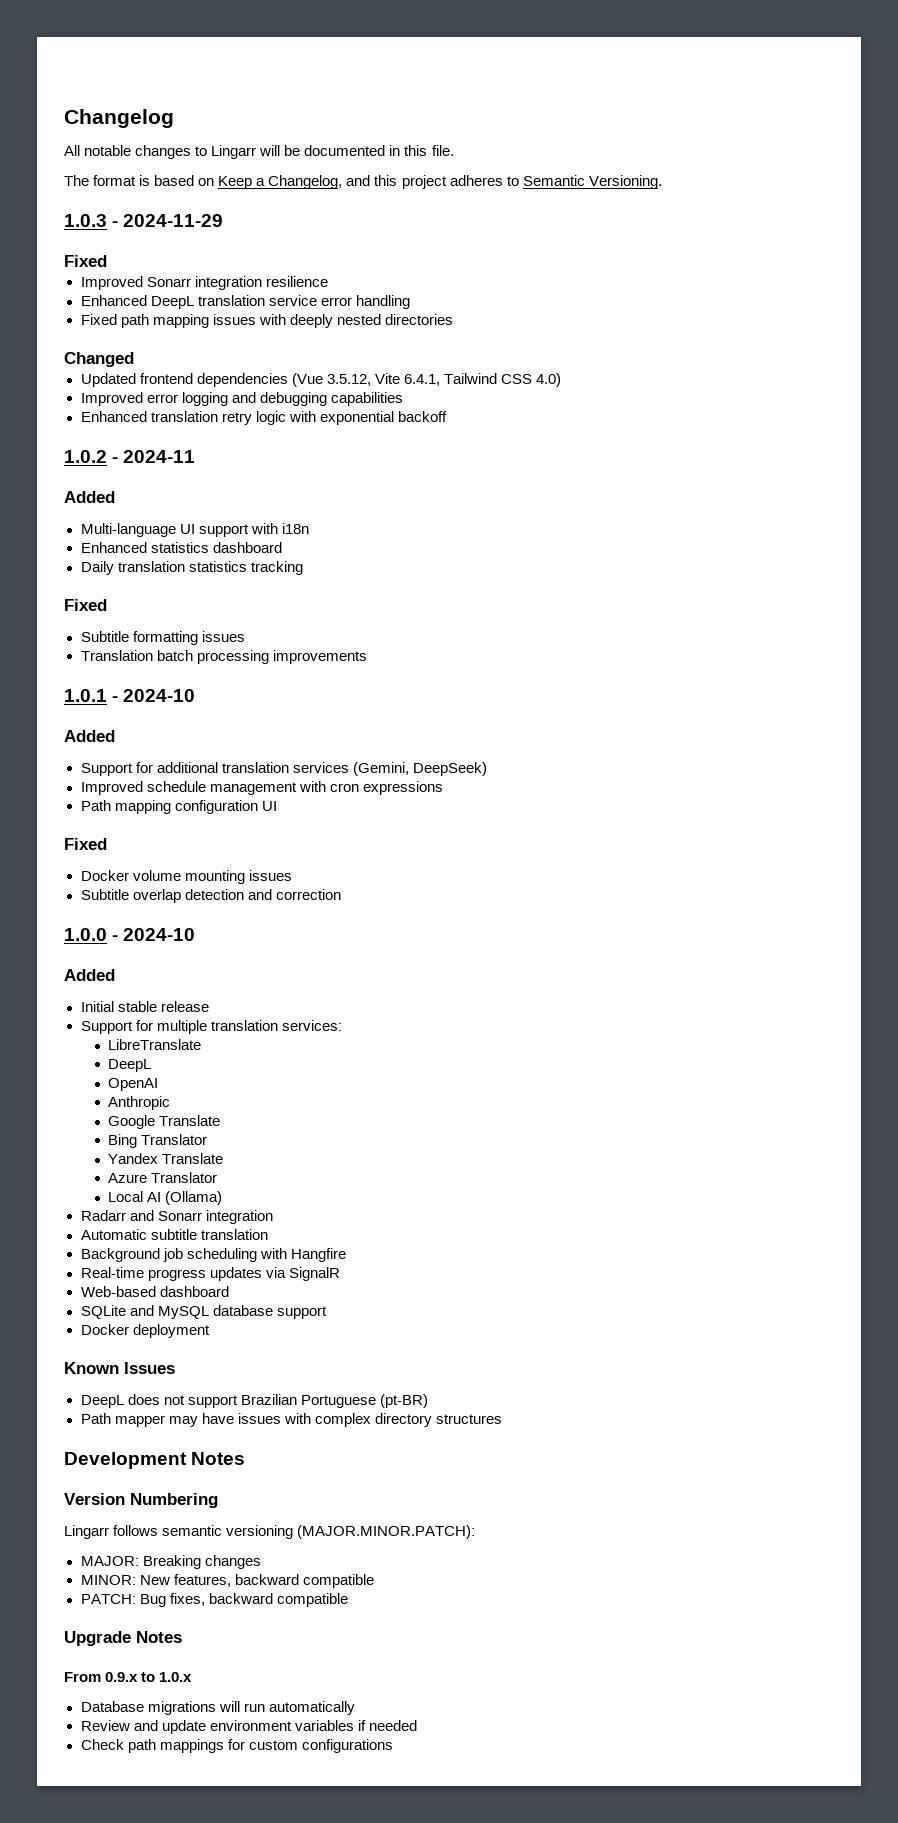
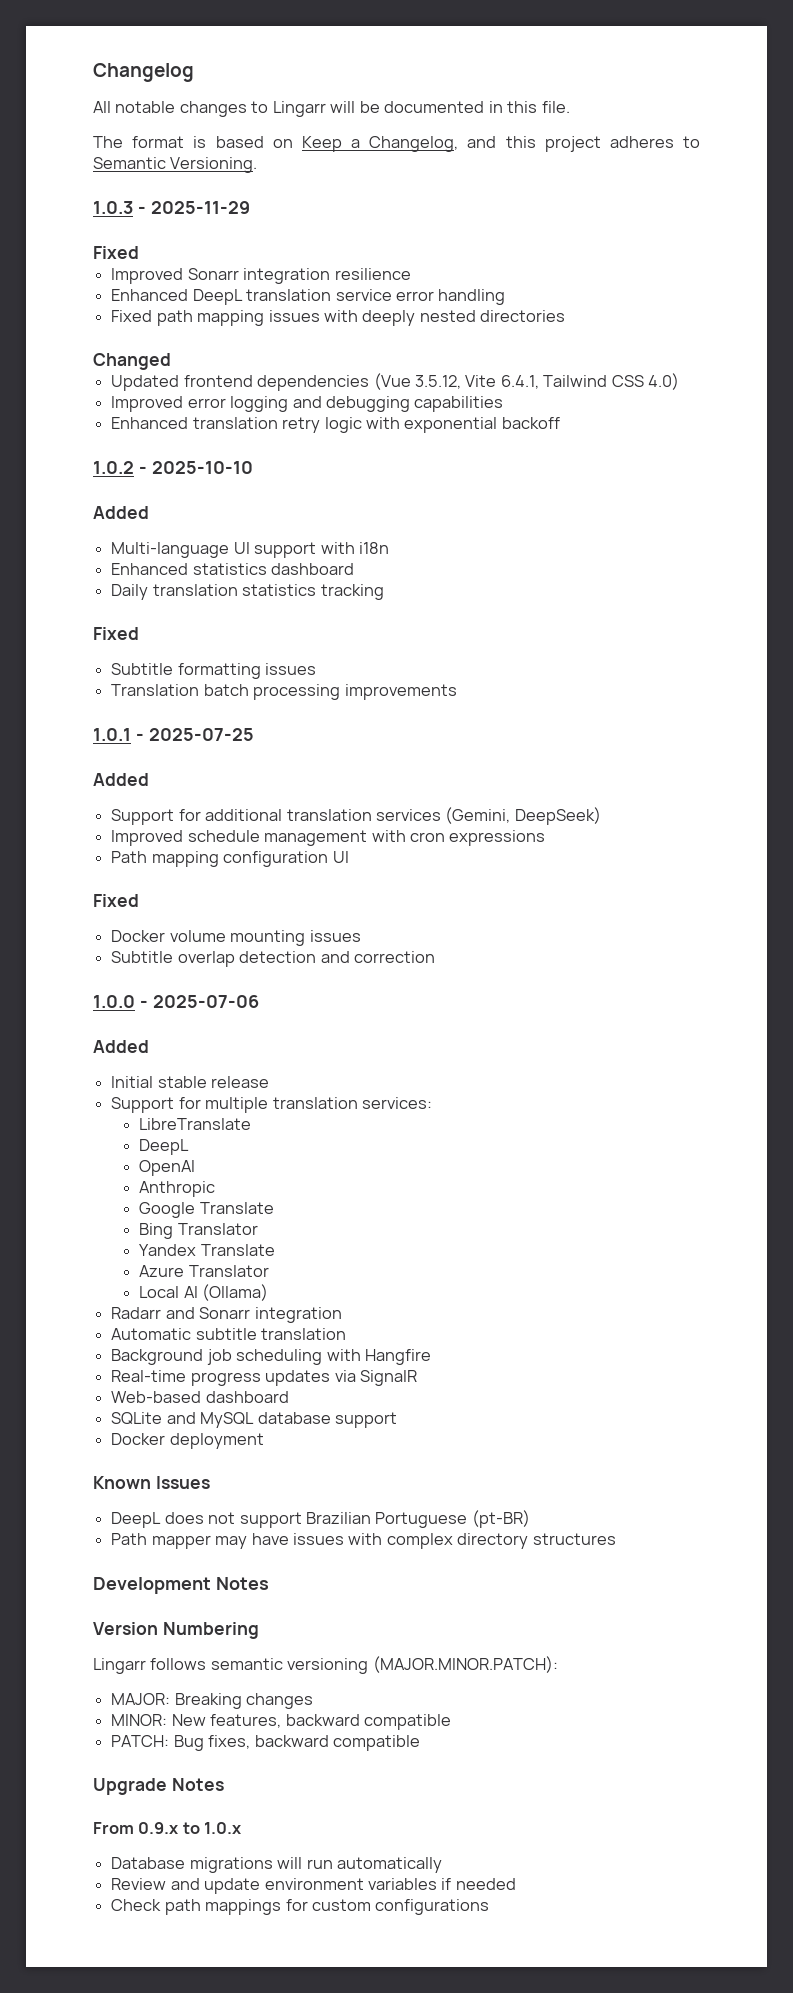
[123,214,224,227] 2024-11-29 -> [150,201,250,214] 2025-11-29
[123,450,196,463] 2024-11 -> [151,461,253,474] 2025-10-10
[123,689,196,702] 2024-10 -> [148,728,254,741] 2025-07-25
[123,928,196,941] 2024-10 -> [152,995,259,1008] 2025-07-06

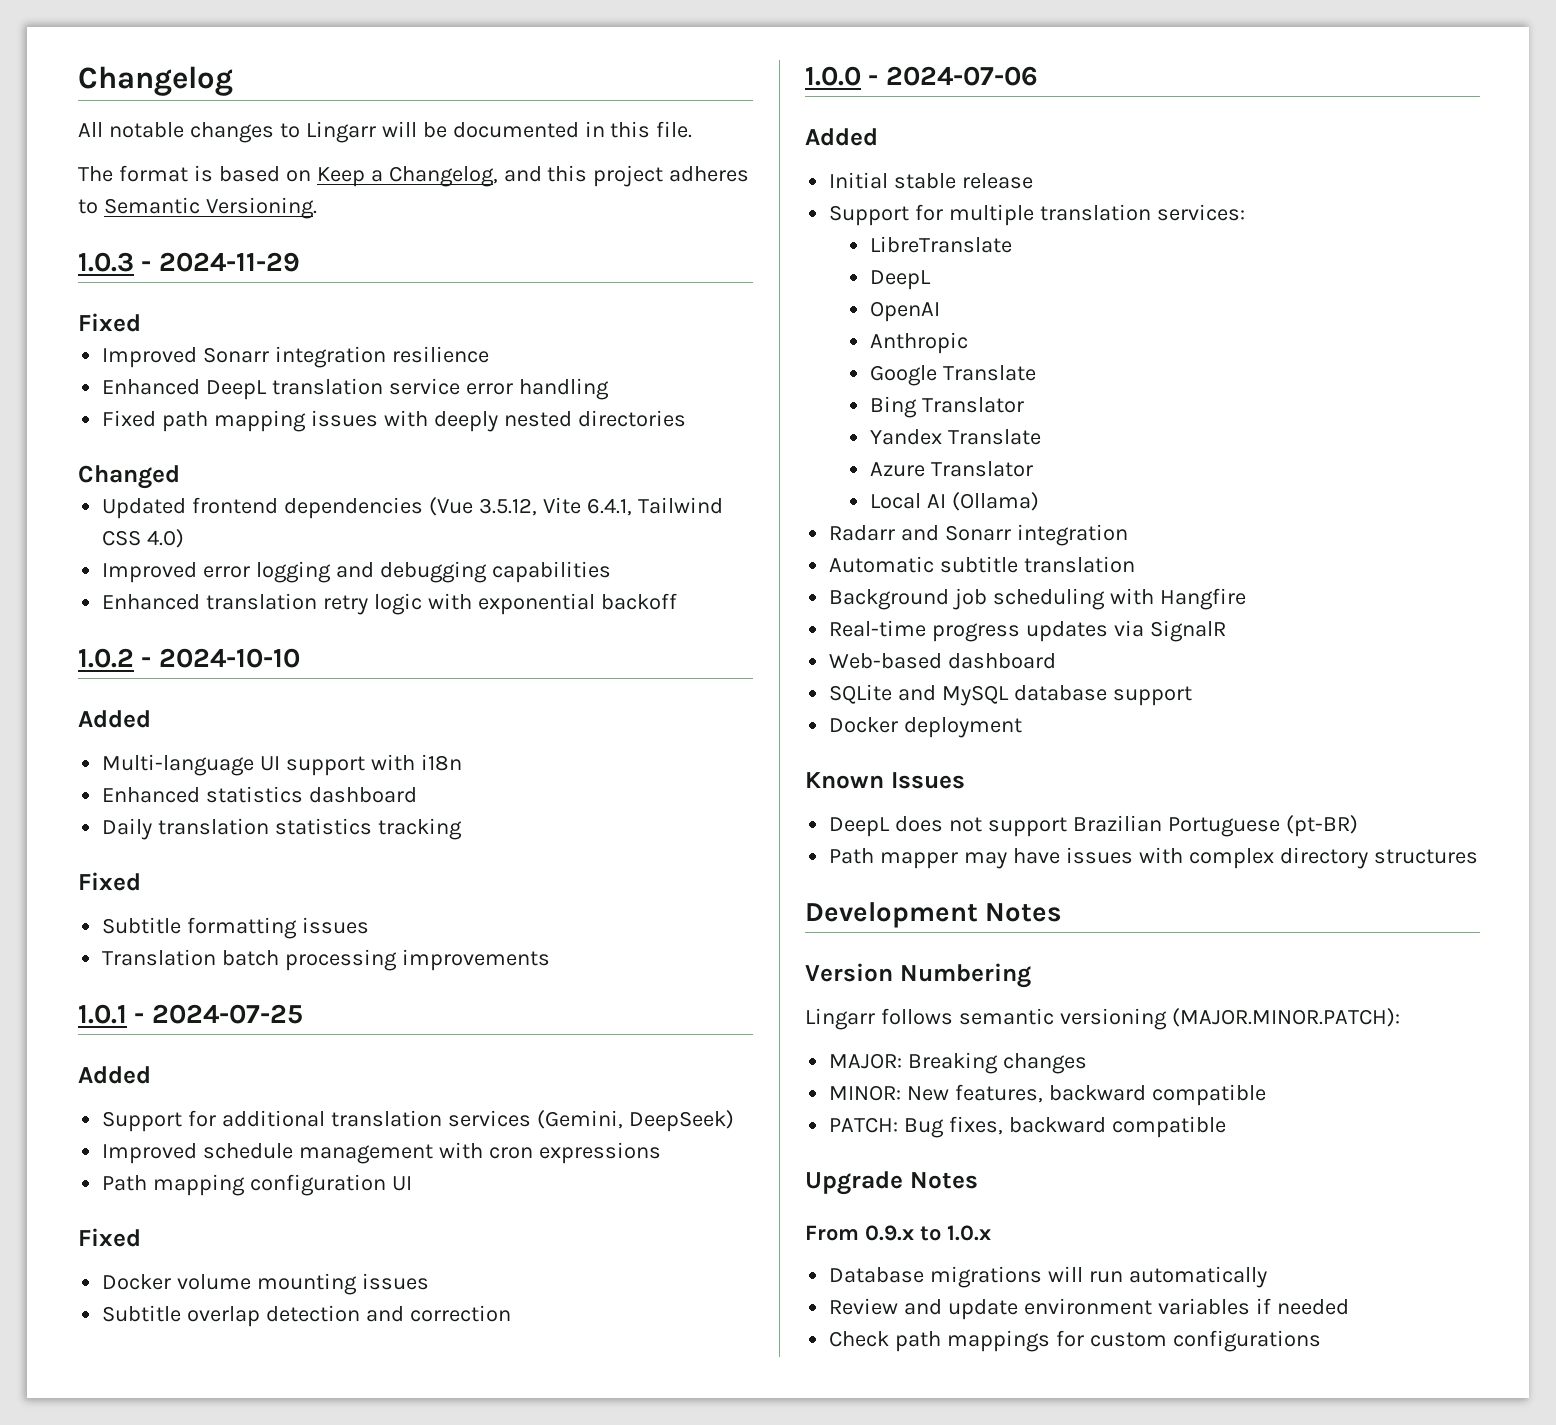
[150,201,250,214] 2025-11-29 -> [158,252,300,272] 2024-11-29
[151,461,253,474] 2025-10-10 -> [158,648,300,668] 2024-10-10
[148,728,254,741] 2025-07-25 -> [151,1004,303,1024] 2024-07-25
[152,995,259,1008] 2025-07-06 -> [885,66,1038,86] 2024-07-06

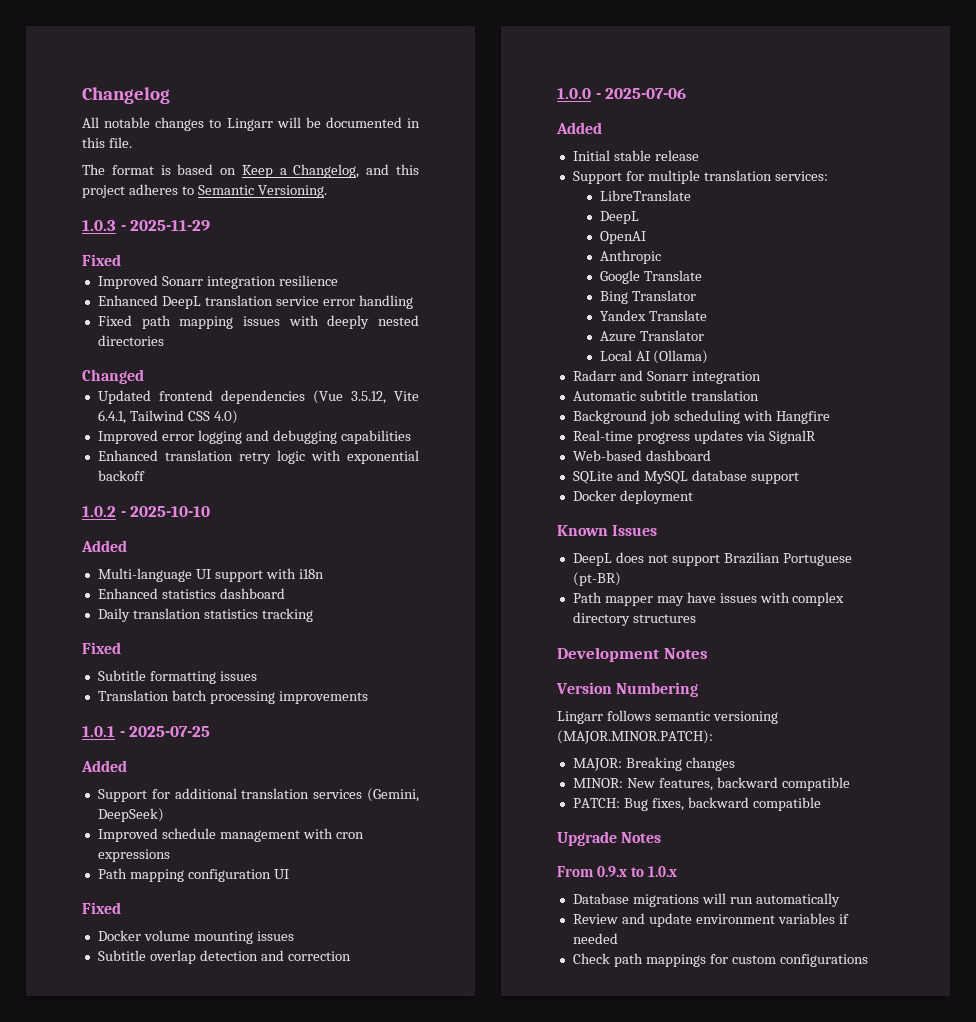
[158,252,300,272] 2024-11-29 -> [130,220,211,231] 2025-11-29
[158,648,300,668] 2024-10-10 -> [130,506,211,517] 2025-10-10
[151,1004,303,1024] 2024-07-25 -> [129,726,211,737] 2025-07-25
[885,66,1038,86] 2024-07-06 -> [605,88,687,99] 2025-07-06

